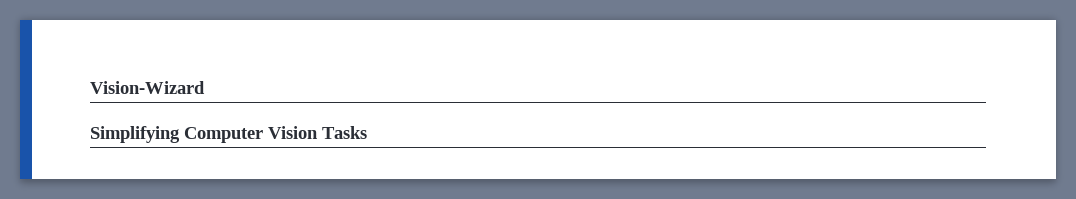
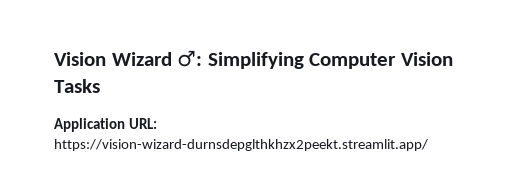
[90,81,205,94] Vision-Wizard // -> [54,50,203,67] Vision Wizard ♂:
(367, 132) none -> [54,118,157,132] [54,139,428,151] // Application URL: https://vision-wizard-durnsdepglthkhzx2peekt.streamlit.app/

